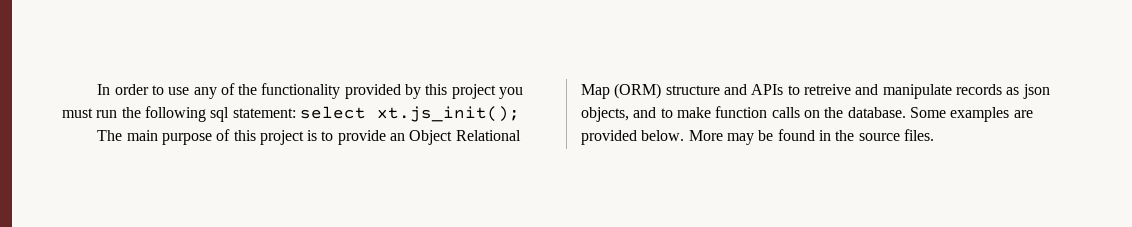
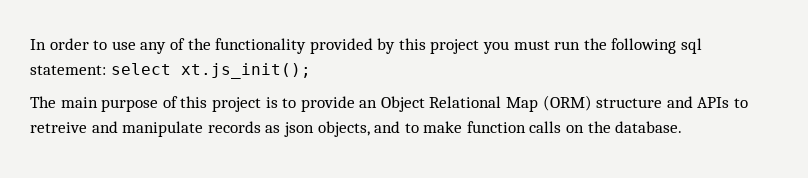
[909,107,1033,122] [581,129,934,145] Some examples are provided below. More may be found in the source files. -> (683, 127) none

